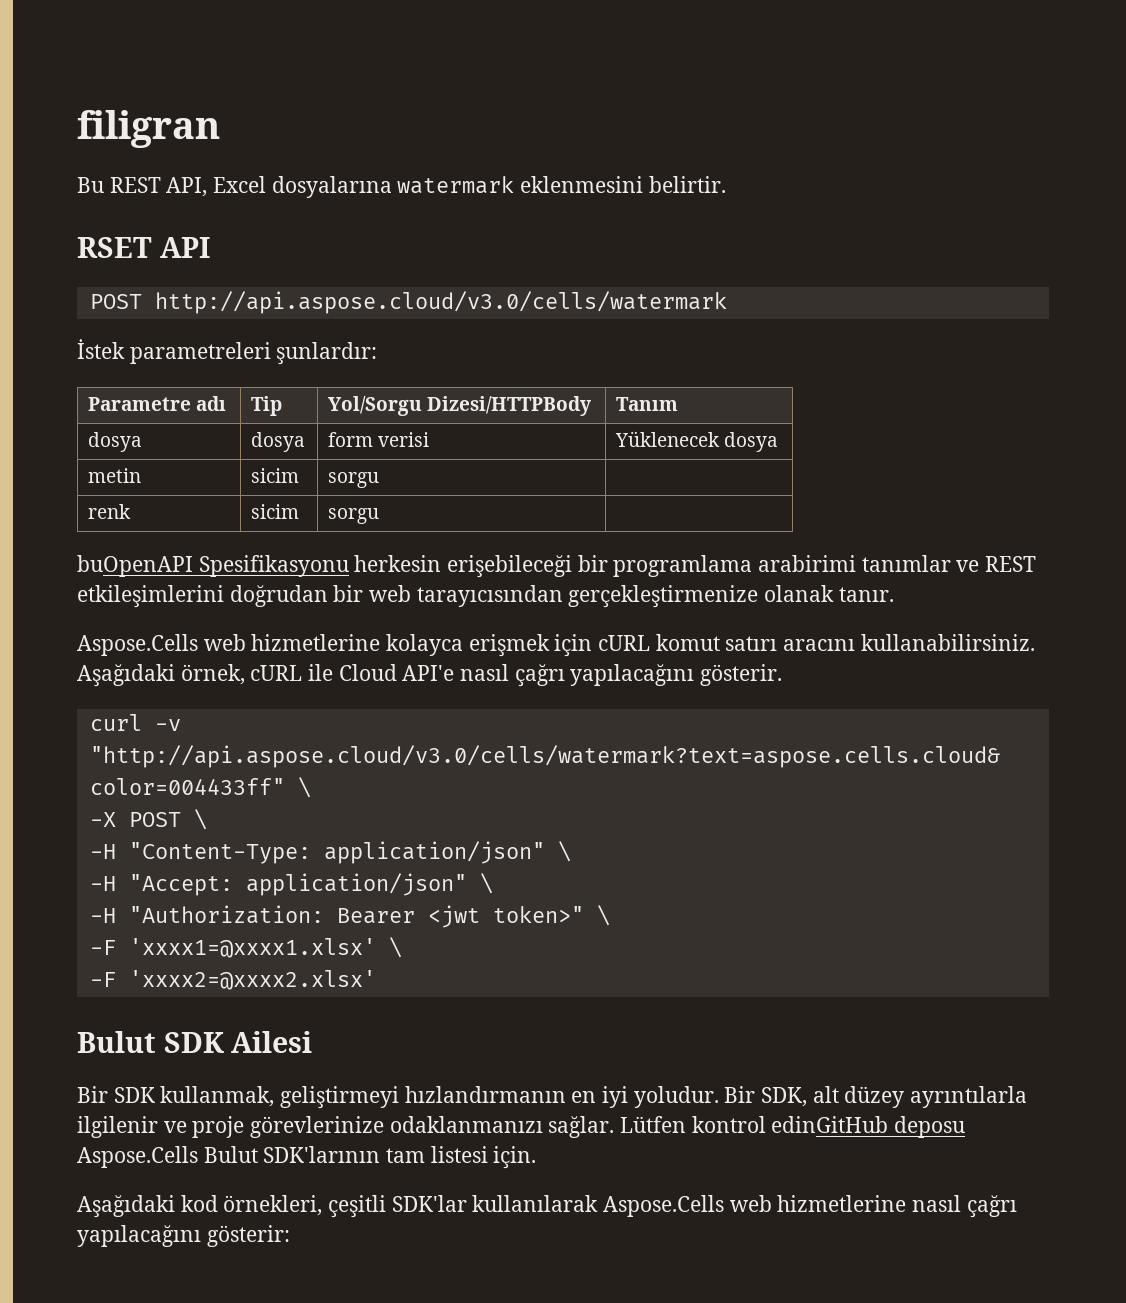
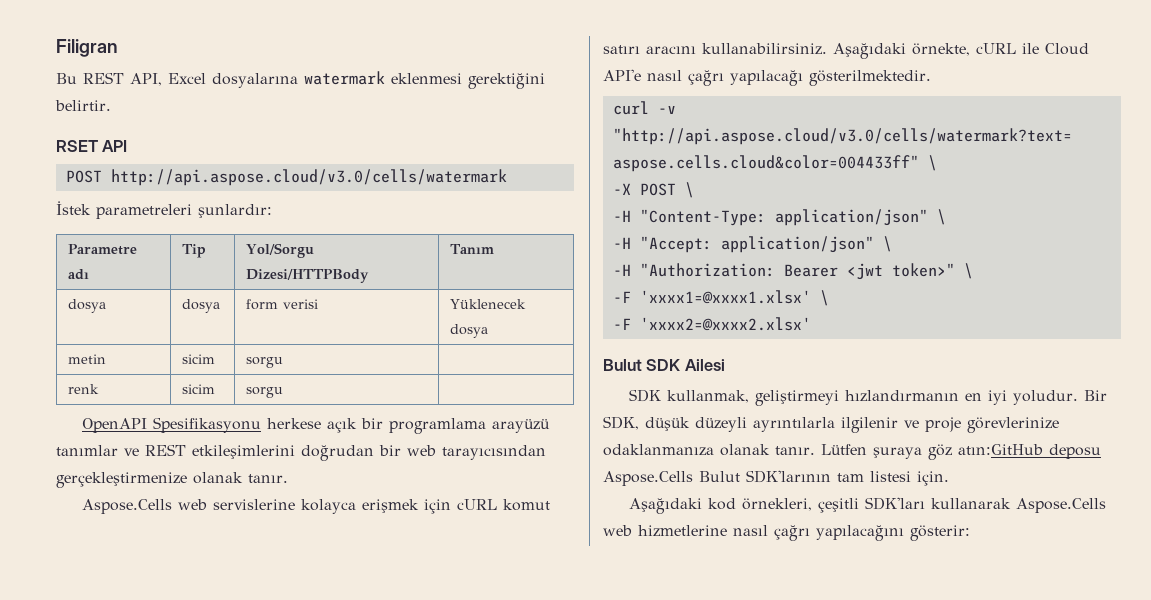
[77,110,220,148] filigran -> [56,39,118,57] Filigran
[520,176,644,193] eklenmesini -> [391,73,545,89] eklenmesi gerektiğini
[77,555,573,578] buOpenAPI Spesifikasyonu herkesin erişebileceği -> [82,417,358,433] OpenAPI Spesifikasyonu herkese açık
[758,555,857,572] arabirimi -> [492,419,551,433] arayüzü
[251,634,381,651] hizmetlerine -> [213,499,296,510] servislerine
[180,664,245,685] örnek, -> [912,43,970,56] örnekte,
[570,664,783,686] yapılacağını gösterir. -> [730,70,931,86] yapılacağı gösterilmektedir.
[77,1086,108,1103] Bir -> (725, 365) none
[812,1086,905,1108] alt düzey -> [645,417,747,432] düşük düzeyli
[389,1116,889,1138] odaklanmanızı sağlar. Lütfen kontrol edinGitHub -> [603,444,1043,460] odaklanmanıza olanak tanır. Lütfen şuraya göz atın:GitHub
[391,1195,599,1212] SDK'lar kullanılarak -> [865,497,1012,510] SDK'ları kullanarak

